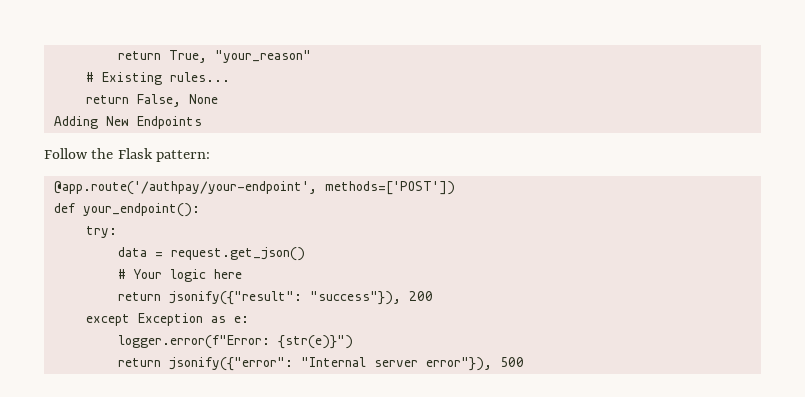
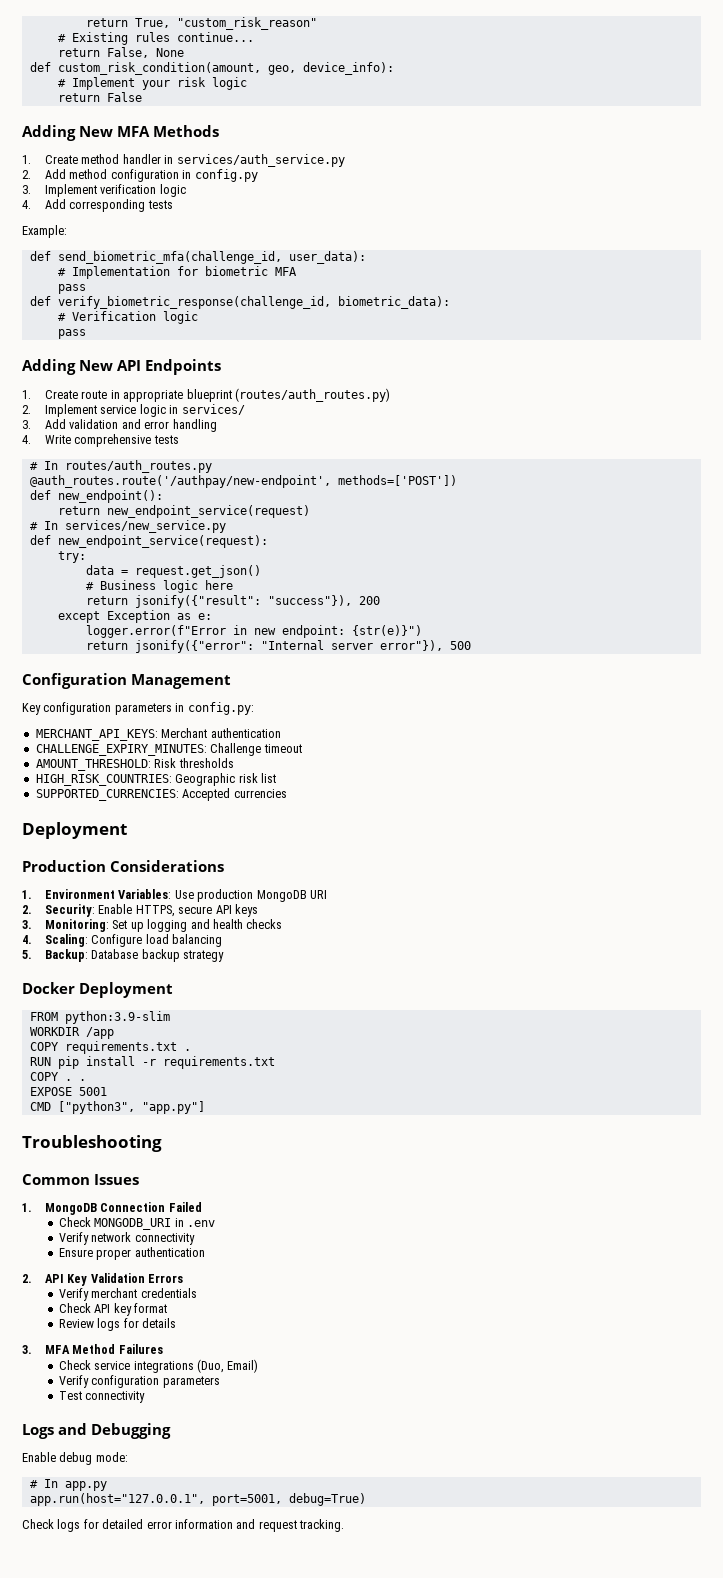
[214,50,311,63] "your_reason" -> [176,17,317,30] "custom_risk_reason"
[169,72,230,82] rules... -> [134,32,254,42] rules continue...
[53,116,202,129] [44,148,211,162] [53,181,455,195] [53,203,200,217] Adding New Endpoints // Follow the Flask pattern: // @app.route('/authpay/your-endpoint', methods=['POST']) // def your_endpoint(): -> [29,62,394,75] [57,77,247,90] [57,92,142,102] [22,125,219,141] [22,154,345,167] [22,169,258,182] [22,184,186,197] [22,199,173,212] [22,225,67,238] [29,251,366,264] [57,266,297,279] [57,284,86,294] [29,296,450,309] [57,311,198,324] [57,329,86,339] [22,359,221,375] [22,388,390,402] [22,404,245,417] [22,419,217,432] [22,434,179,447] [29,460,212,473] [29,475,457,488] [29,490,163,503] [57,505,310,518] [29,520,226,533] [29,535,268,548] def custom_risk_condition(amount, geo, device_info): // # Implement your risk logic // return False // Adding New MFA Methods // 1. Create method handler in services/auth_service.py // 2. Add method configuration in config.py // 3. Implement verification logic // 4. Add corresponding tests // Example: // def send_biometric_mfa(challenge_id, user_data): // # Implementation for biometric MFA // pass // def verify_biometric_response(challenge_id, biometric_data): // # Verification logic // pass // Adding New API Endpoints // 1. Create route in appropriate blueprint (routes/auth_routes.py) // 2. Implement service logic in services/ // 3. Add validation and error handling // 4. Write comprehensive tests // # In routes/auth_routes.py // @auth_routes.route('/authpay/new-endpoint', methods=['POST']) // def new_endpoint(): // return new_endpoint_service(request) // # In services/new_service.py // def new_endpoint_service(request):
[132,269,162,279] Your -> [99,580,156,590] Business
[117,335,270,349] logger.error(f"Error: -> [85,625,345,638] logger.error(f"Error in new endpoint:
(524, 362) none -> [22,673,231,689] [22,702,254,715] [35,728,281,741] [35,743,302,756] [35,758,234,771] [35,773,276,786] [35,788,287,801] [22,822,127,839] [22,860,224,872] [22,889,327,902] [22,904,258,917] [22,919,283,932] [22,934,223,947] [22,949,225,962] [22,982,173,998] [29,1011,170,1024] [29,1027,114,1039] [29,1041,191,1054] [29,1056,275,1069] [29,1072,86,1081] [29,1087,107,1096] [29,1101,205,1114] [22,1135,162,1152] [22,1174,139,1185] [22,1202,202,1215] [58,1217,215,1230] [58,1232,195,1245] [58,1247,205,1260] [22,1273,184,1286] [58,1288,197,1301] [58,1303,167,1316] [58,1318,176,1331] [22,1344,163,1354] [58,1359,259,1373] [58,1375,220,1388] [58,1391,146,1403] [22,1423,171,1439] [22,1452,128,1465] [29,1479,107,1491] [29,1493,366,1506] [22,1519,344,1532] // Configuration Management // Key configuration parameters in config.py: // MERCHANT_API_KEYS: Merchant authentication // CHALLENGE_EXPIRY_MINUTES: Challenge timeout // AMOUNT_THRESHOLD: Risk thresholds // HIGH_RISK_COUNTRIES: Geographic risk list // SUPPORTED_CURRENCIES: Accepted currencies // Deployment // Production Considerations // 1. Environment Variables: Use production MongoDB URI // 2. Security: Enable HTTPS, secure API keys // 3. Monitoring: Set up logging and health checks // 4. Scaling: Configure load balancing // 5. Backup: Database backup strategy // Docker Deployment // FROM python:3.9-slim // WORKDIR /app // COPY requirements.txt . // RUN pip install -r requirements.txt // COPY . . // EXPOSE 5001 // CMD ["python3", "app.py"] // Troubleshooting // Common Issues // 1. MongoDB Connection Failed // Check MONGODB_URI in .env // Verify network connectivity // Ensure proper authentication // 2. API Key Validation Errors // Verify merchant credentials // Check API key format // Review logs for details // 3. MFA Method Failures // Check service integrations (Duo, Email) // Verify configuration parameters // Test connectivity // Logs and Debugging // Enable debug mode: // # In app.py // app.run(host="127.0.0.1", port=5001, debug=True) // Check logs for detailed error information and request tracking.

